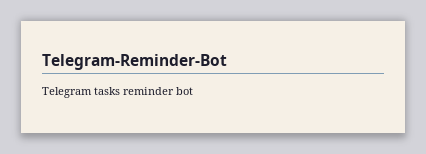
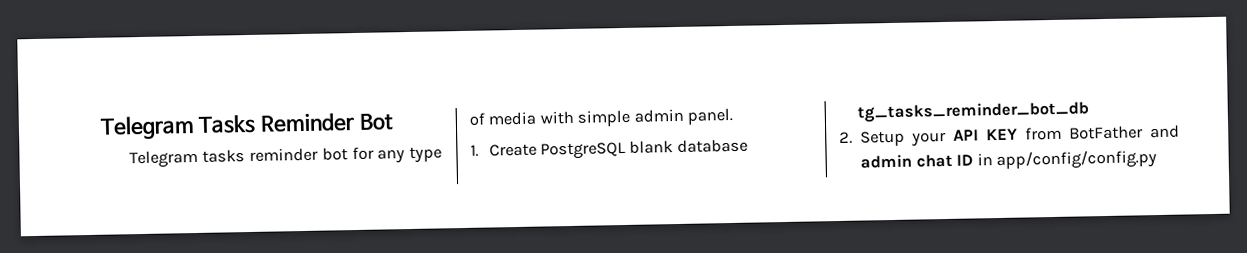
[42,54,227,70] Telegram-Reminder-Bot -> [100,113,394,140] Telegram Tasks Reminder Bot
(193, 91) none -> [351,146,443,164] [469,107,734,127] [470,138,748,160] [856,101,1089,123] [839,124,1180,147] [860,149,1158,171] for any type of media with simple admin panel. // 1. Create PostgreSQL blank database tg_tasks_reminder_bot_db // 2. Setup your API KEY from BotFather and admin chat ID in app/config/config.py

